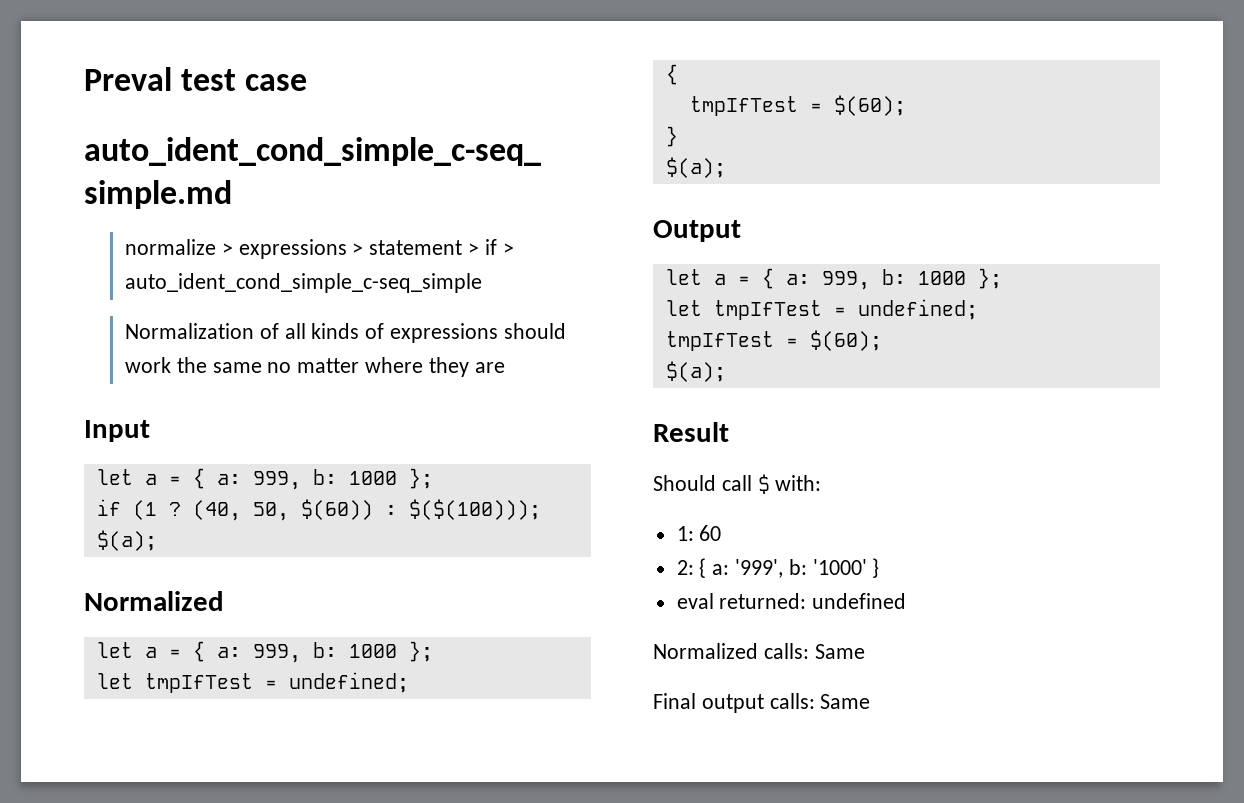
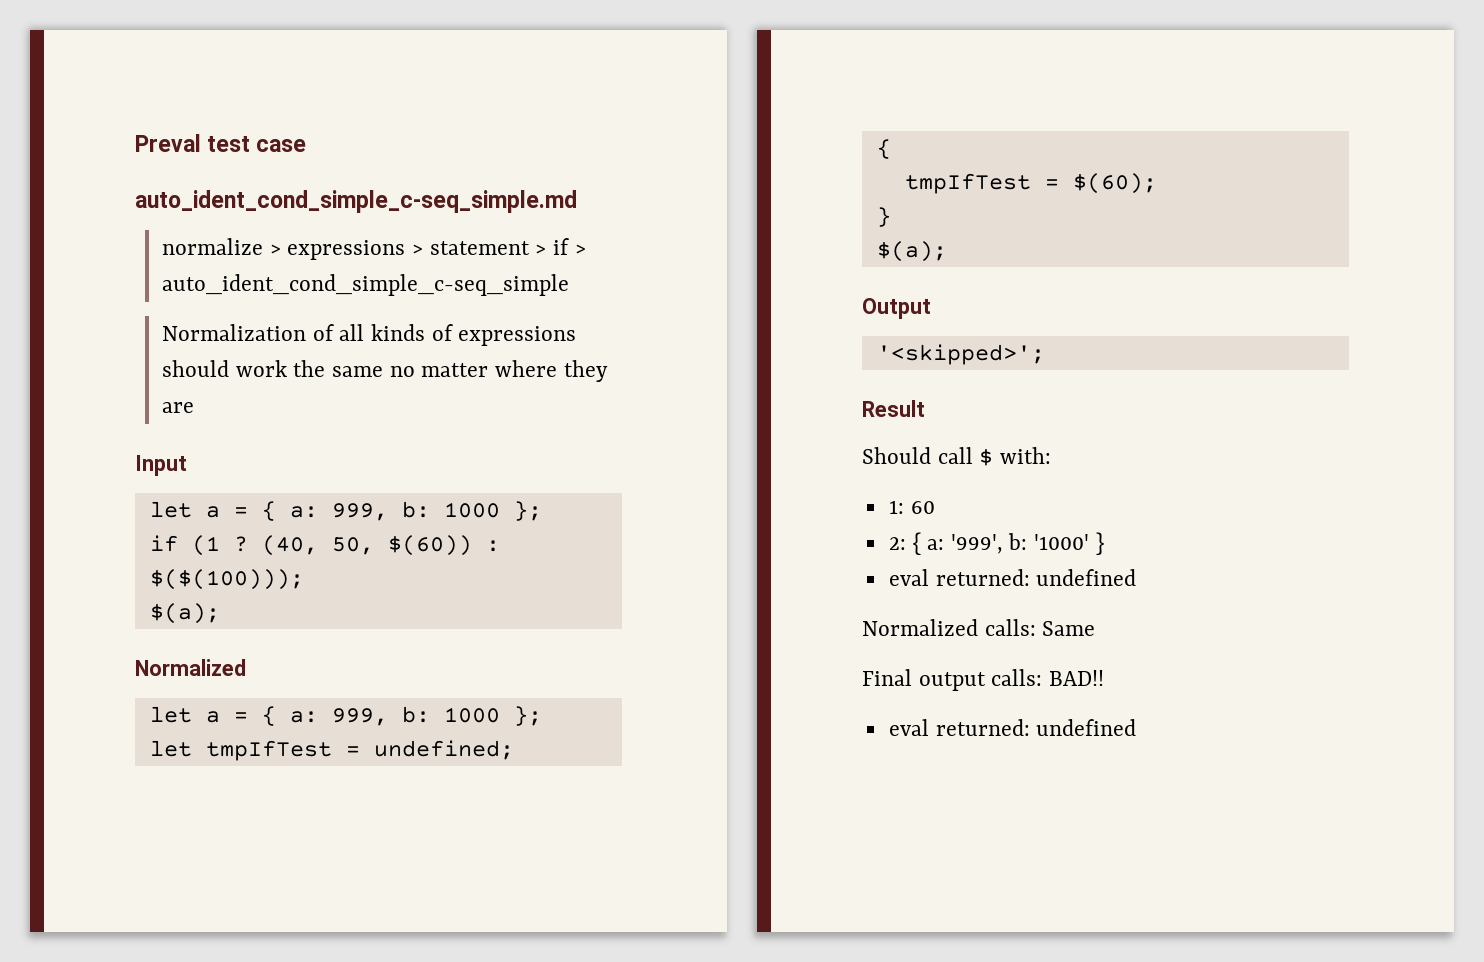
[665,268,1002,290] [665,299,978,320] [665,330,882,351] [665,361,726,382] let a = { a: 999, b: 1000 }; // let tmpIfTest = undefined; // tmpIfTest = $(60); // $(a); -> [876,344,1045,365] '<skipped>';
[820,694,871,709] Same -> [1048,670,1104,686] [888,719,1137,736] BAD!! // eval returned: undefined

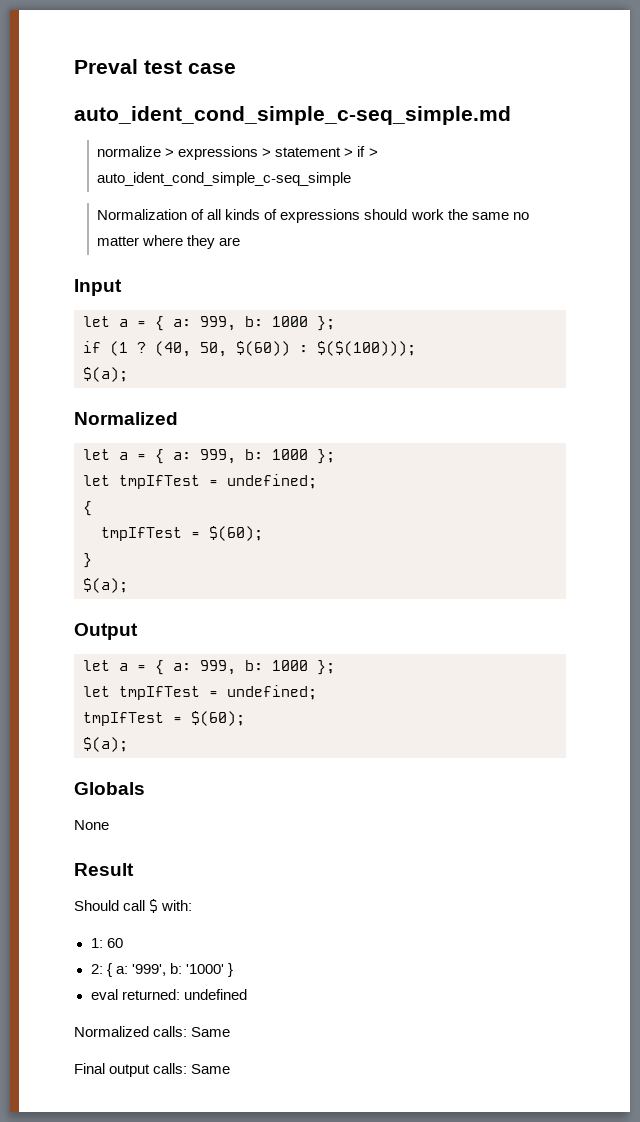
[876,344,1045,365] '<skipped>'; -> [83,660,335,675] [83,685,317,700] [83,711,245,726] [83,737,128,752] [74,782,145,795] [74,820,109,830] let a = { a: 999, b: 1000 }; // let tmpIfTest = undefined; // tmpIfTest = $(60); // $(a); // Globals // None
[1048,670,1104,686] [888,719,1137,736] BAD!! // eval returned: undefined -> [191,1064,231,1074] Same

